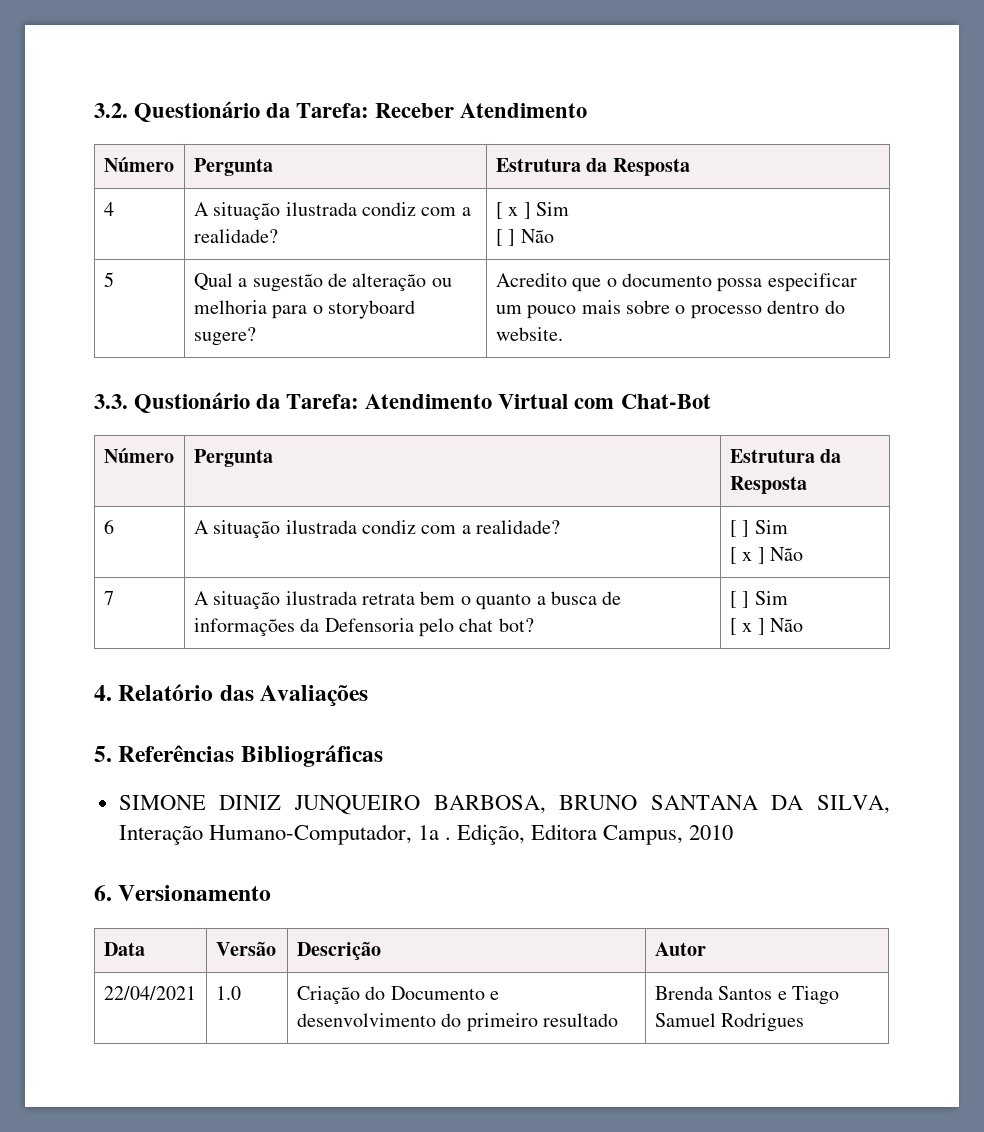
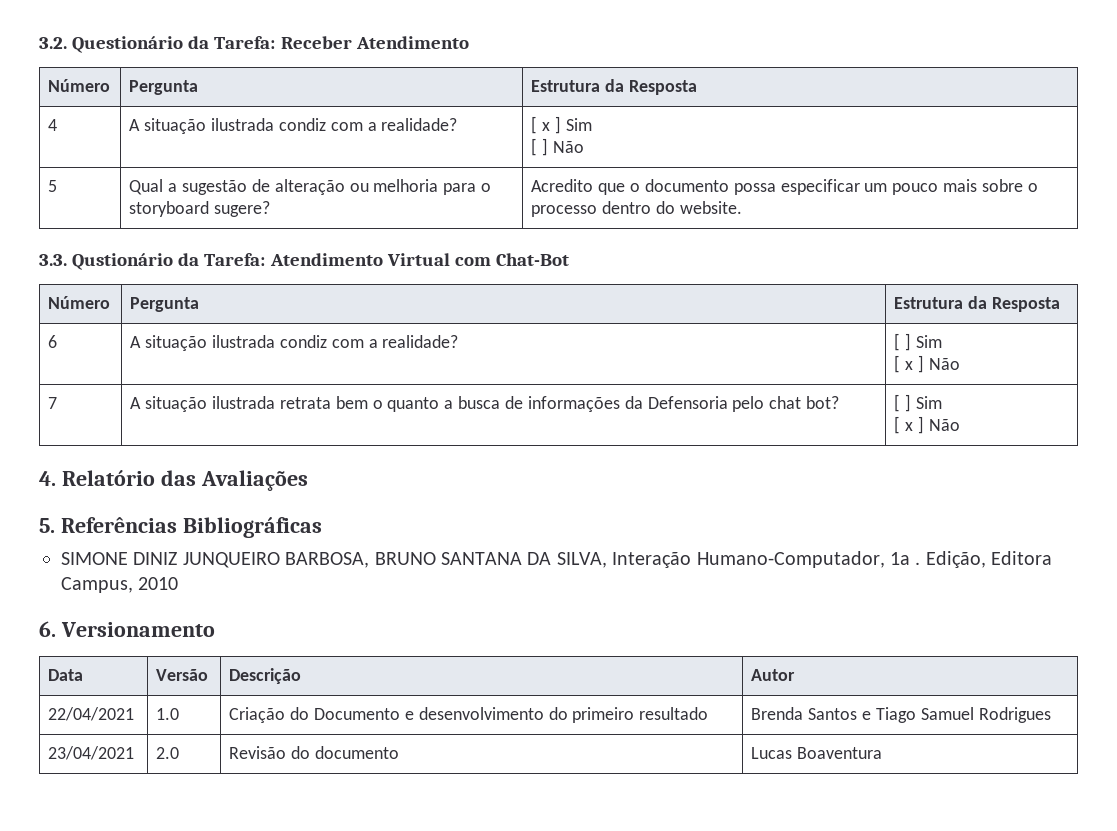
(805, 1022) none -> [48,746,135,760] [156,747,180,759] [229,746,399,759] [751,747,883,759] // 23/04/2021 | 2.0 | Revisão do documento | Lucas Boaventura

